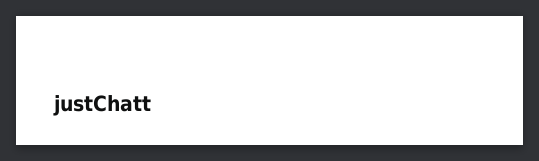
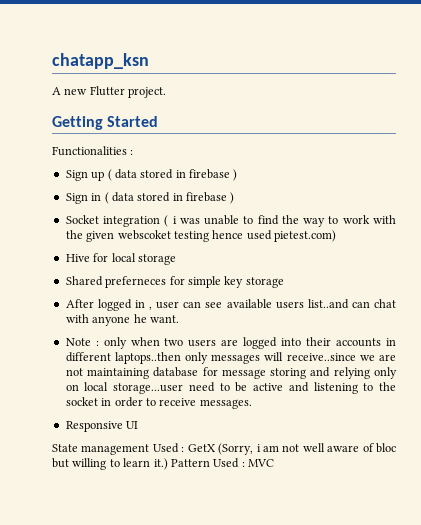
[53,95,151,116] justChatt -> [52,53,149,69] [52,86,167,98] [52,116,159,130] [52,146,134,156] [65,169,238,181] [65,192,235,204] [65,215,396,227] [65,230,336,242] [65,253,176,265] [65,276,284,288] [65,299,397,311] [65,314,179,326] [65,337,397,349] [65,352,396,364] [65,367,397,379] [65,382,396,394] [65,397,252,409] [65,421,139,432] [52,443,396,455] [52,458,274,470] chatapp_ksn // A new Flutter project. // Getting Started // Functionalities : // Sign up ( data stored in firebase ) // Sign in ( data stored in firebase ) // Socket integration ( i was unable to find the way to work with the given webscoket testing hence used pietest.com) // Hive for local storage // Shared preferneces for simple key storage // After logged in , user can see available users list..and can chat with anyone he want. // Note : only when two users are logged into their accounts in different laptops..then only messages will receive..since we are not maintaining database for message storing and relying only on local storage...user need to be active and listening to the socket in order to receive messages. // Responsive UI // State management Used : GetX (Sorry, i am not well aware of bloc but willing to learn it.) Pattern Used : MVC

